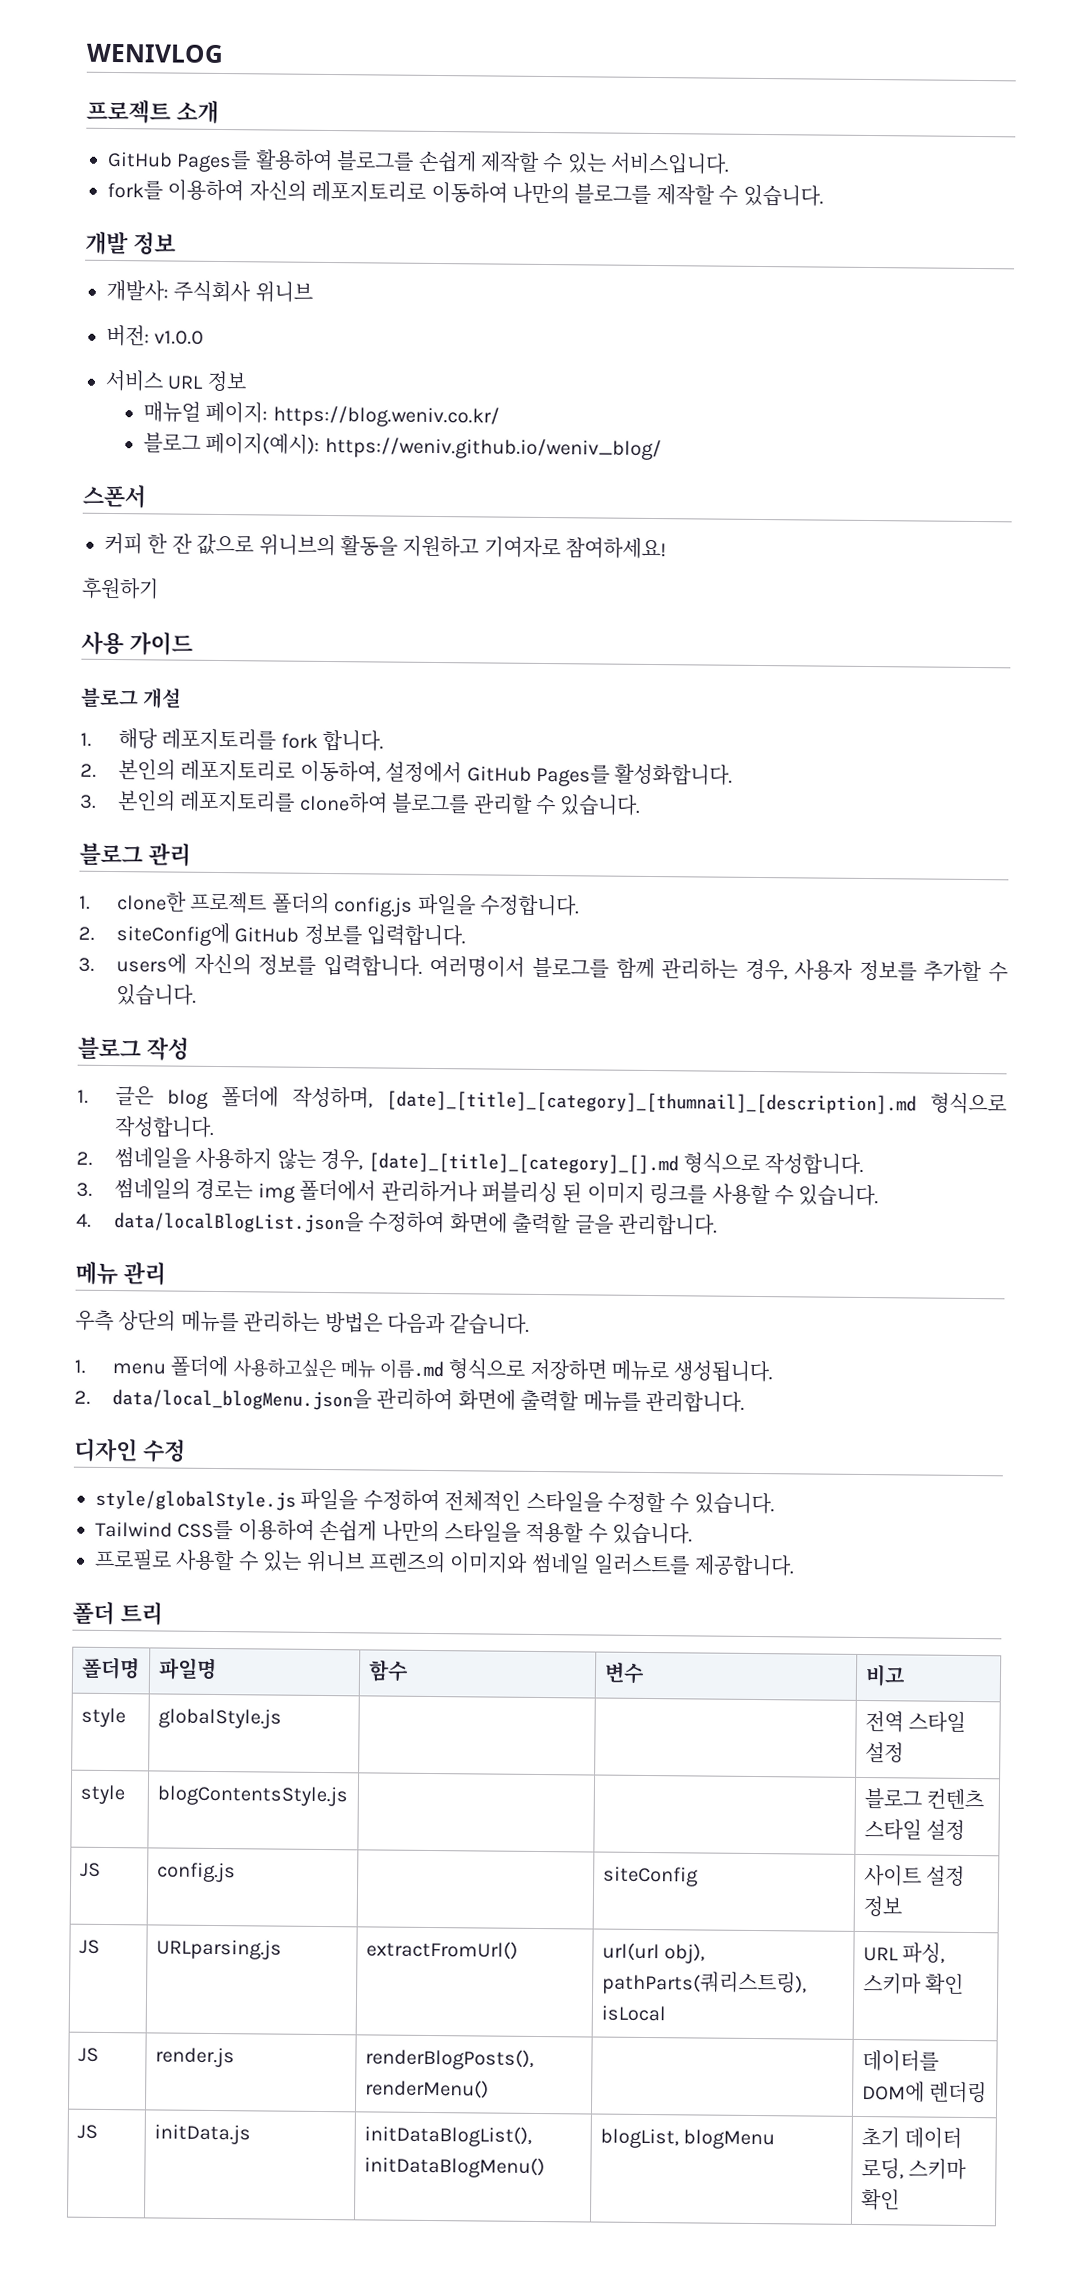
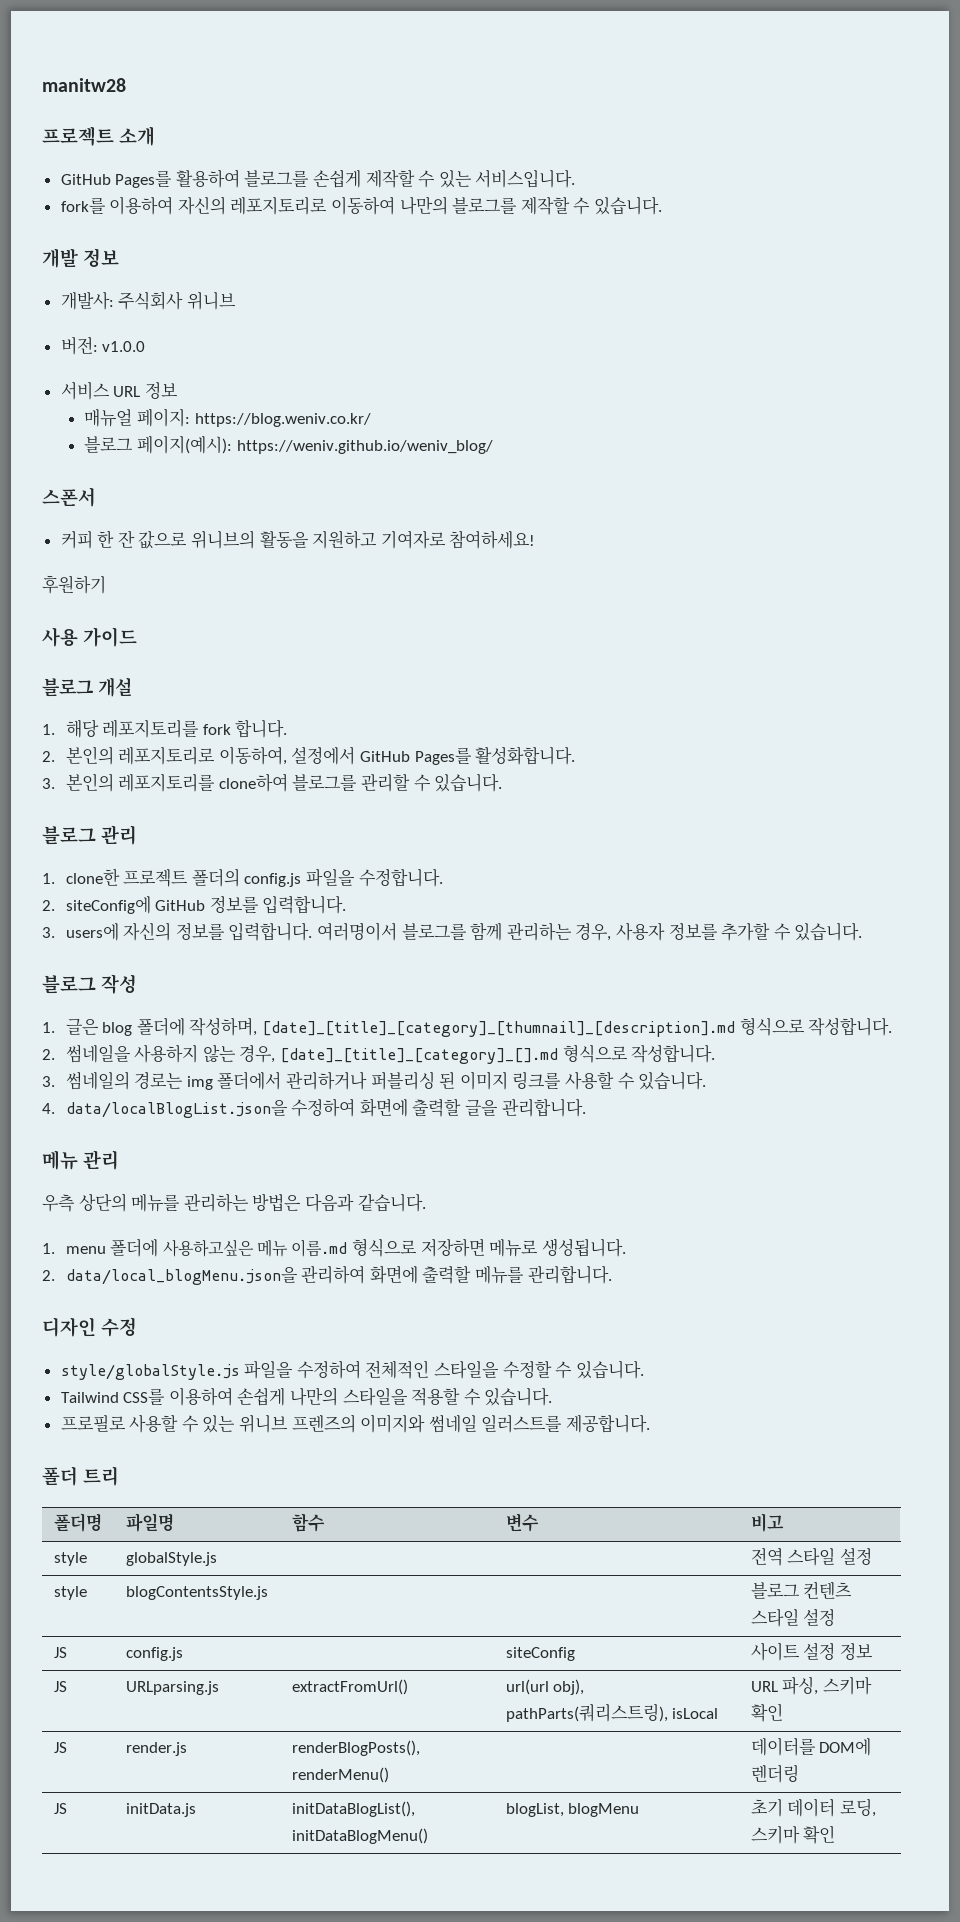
[86,43,224,64] WENIVLOG -> [42,78,126,92] manitw28

